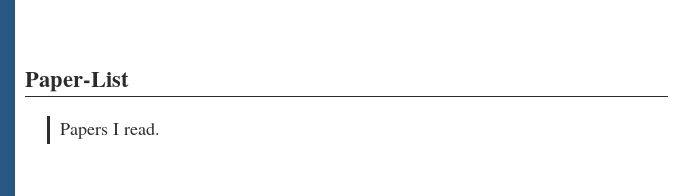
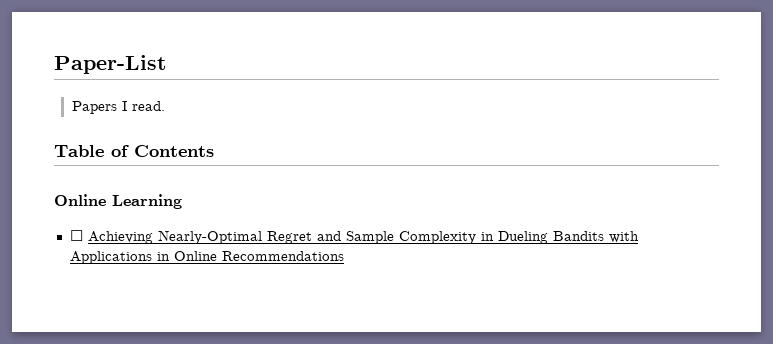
(160, 129) none -> [54,145,214,157] [54,194,182,209] [69,230,639,244] [69,251,344,264] // Table of Contents // Online Learning // ☐ Achieving Nearly-Optimal Regret and Sample Complexity in Dueling Bandits with Applications in Online Recommendations

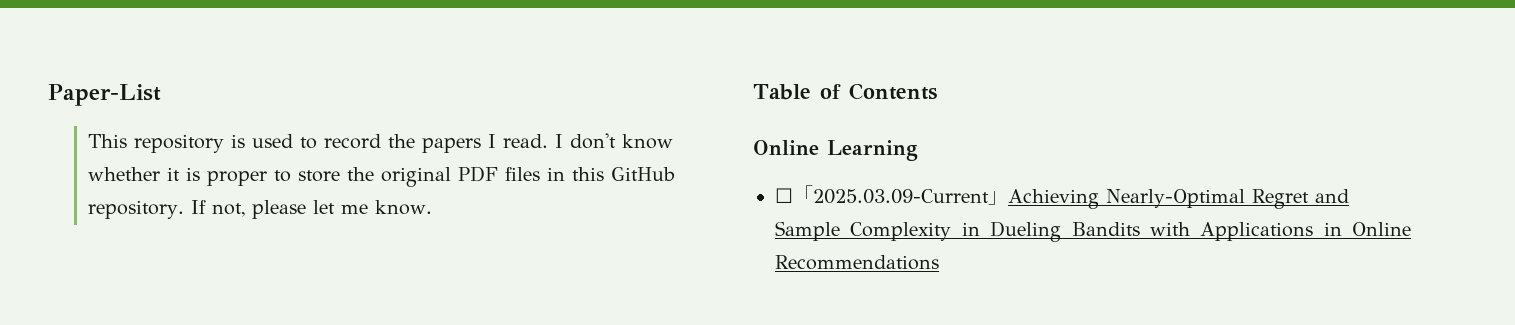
[71,101,165,114] Papers I read. -> [87,133,673,153] [87,166,675,187] [87,200,432,219] This repository is used to record the papers I read. I don't know whether it is proper to store the original PDF files in this GitHub repository. If not, please let me know.
(83, 235) none -> [793,185,1008,205] 「2025.03.09-Current」

